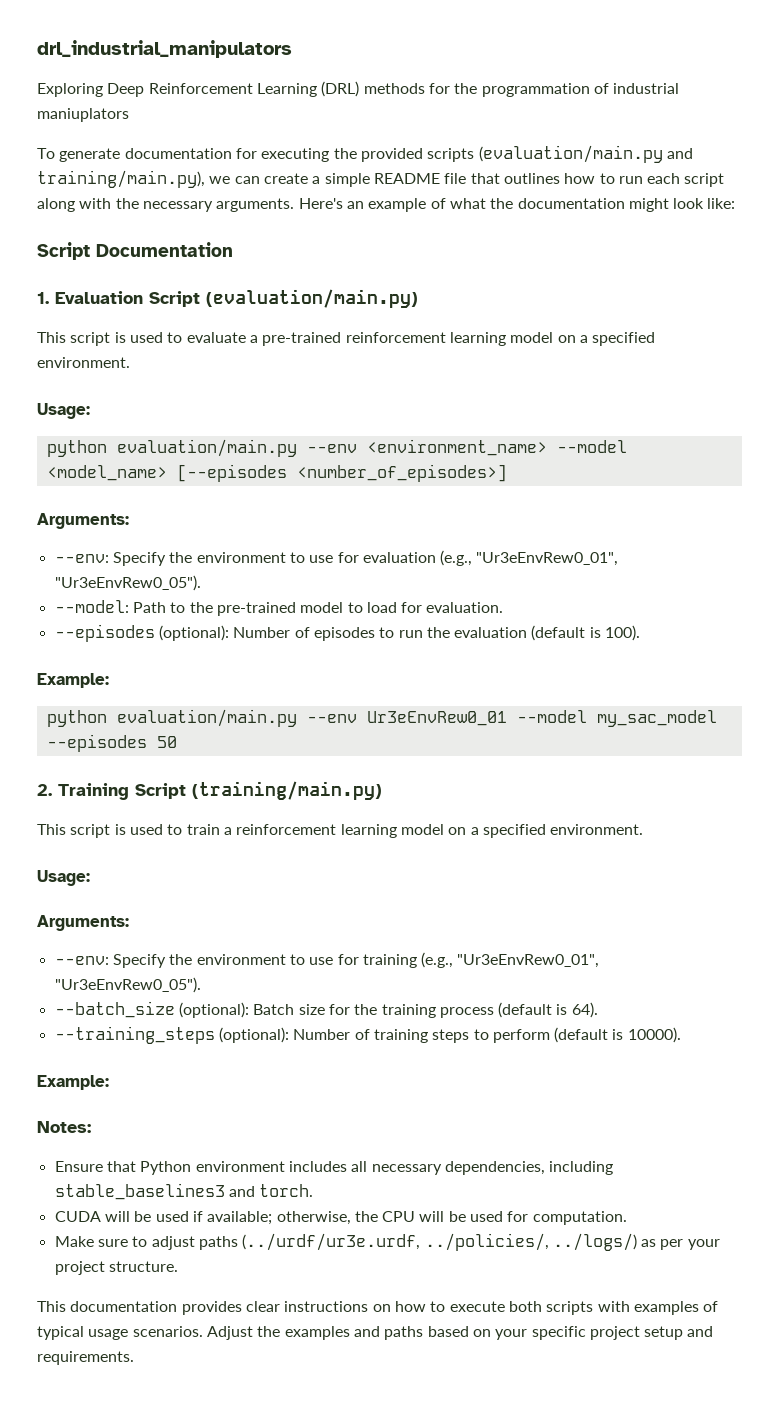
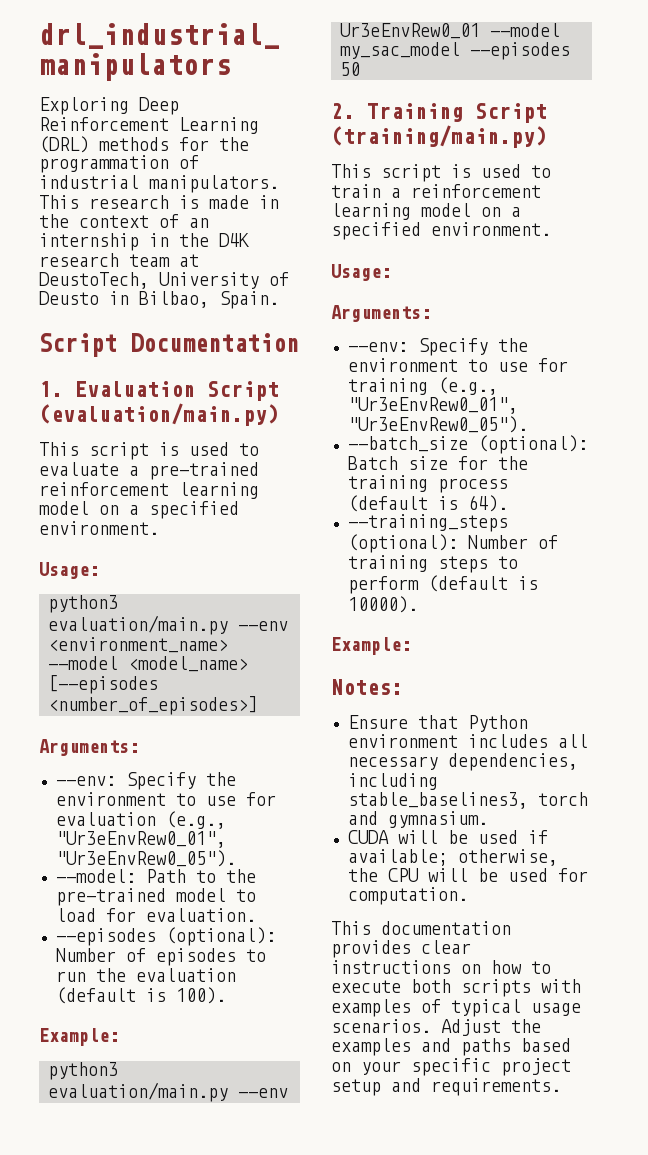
[37,108,129,122] [37,145,693,163] [37,170,725,188] [37,198,736,212] maniuplators // To generate documentation for executing the provided scripts (evaluation/main.py and training/main.py), we can create a simple README file that outlines how to run each script along with the necessary arguments. Here's an example of what the documentation might look like: -> [149,175,279,193] [39,195,279,209] [39,214,209,228] [39,233,249,251] [39,253,199,267] [39,272,289,289] [39,291,279,309] manipulators. This research is made in the context of an internship in the D4K research team at DeustoTech, University of Deusto in Bilbao, Spain.
[46,440,107,457] python -> [48,595,118,613] python3
[46,710,107,727] python -> [48,1062,118,1080] python3
[54,1183,314,1200] stable_baselines3 and torch. -> [347,792,588,809] [347,811,488,828] stable_baselines3, torch and gymnasium.
[54,1233,720,1251] [54,1261,178,1275] // Make sure to adjust paths (../urdf/ur3e.urdf, ../policies/, ../logs/) as per your project structure. -> (468, 896) none

